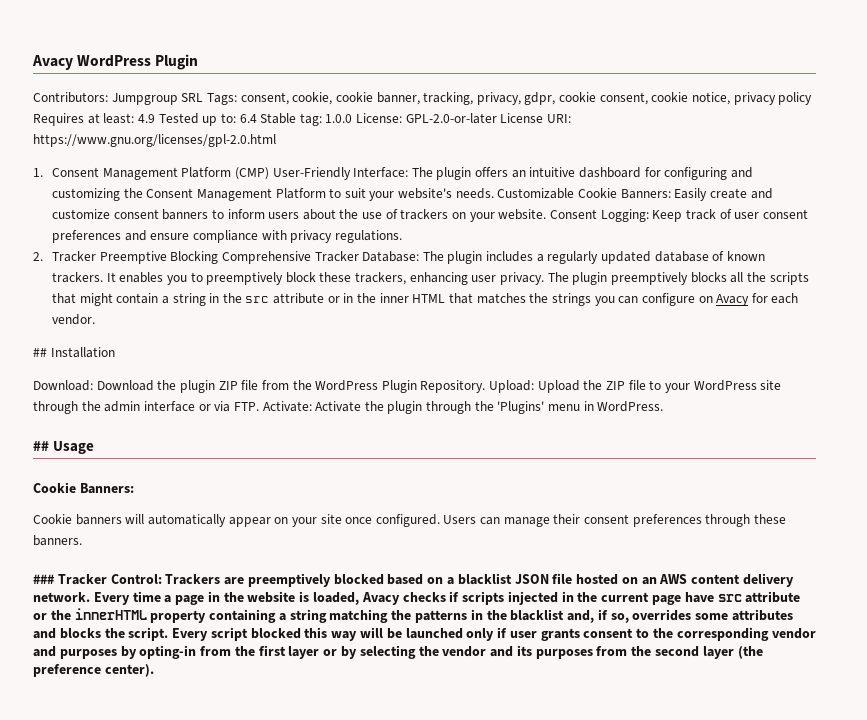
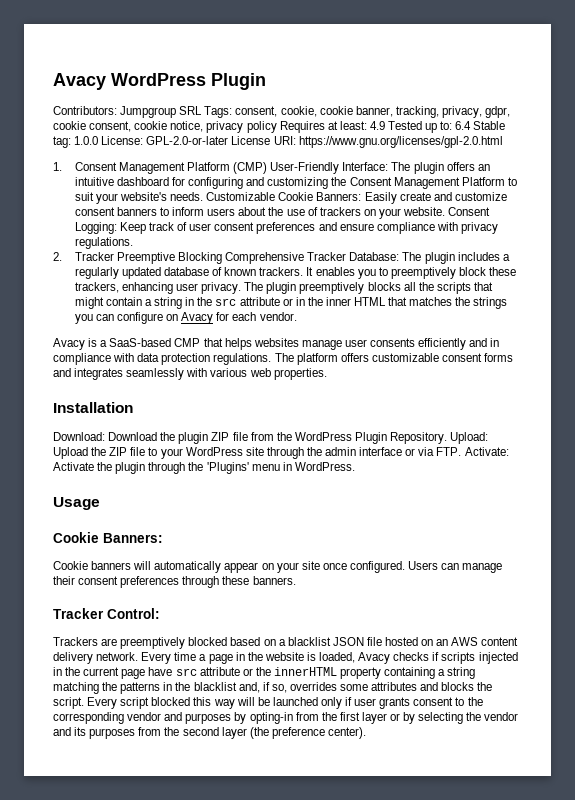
[33,348,47,357] ## -> [53,338,500,350] [53,353,514,365] [53,368,327,380] Avacy is a SaaS-based CMP that helps websites manage user consents efficiently and in compliance with data protection regulations. The platform offers customizable consent forms and integrates seamlessly with various web properties. //
[33,441,49,451] ## -> (355, 466) none
[33,574,54,584] ### -> (296, 580) none
(162, 579) none -> (160, 613) //

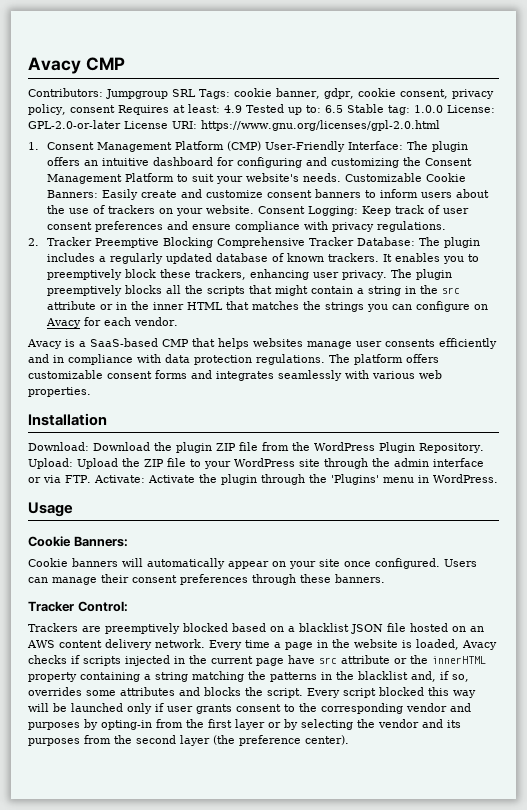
[53,73,266,90] Avacy WordPress Plugin -> [28,57,125,74] Avacy CMP
[235,106,511,118] [53,121,277,133] consent, cookie, cookie banner, tracking, privacy, gdpr, cookie consent, cookie notice, privacy policy -> [234,88,494,99] [28,104,115,115] cookie banner, gdpr, cookie consent, privacy policy, consent
[455,121,472,130] 6.4 -> [324,105,343,113] 6.5

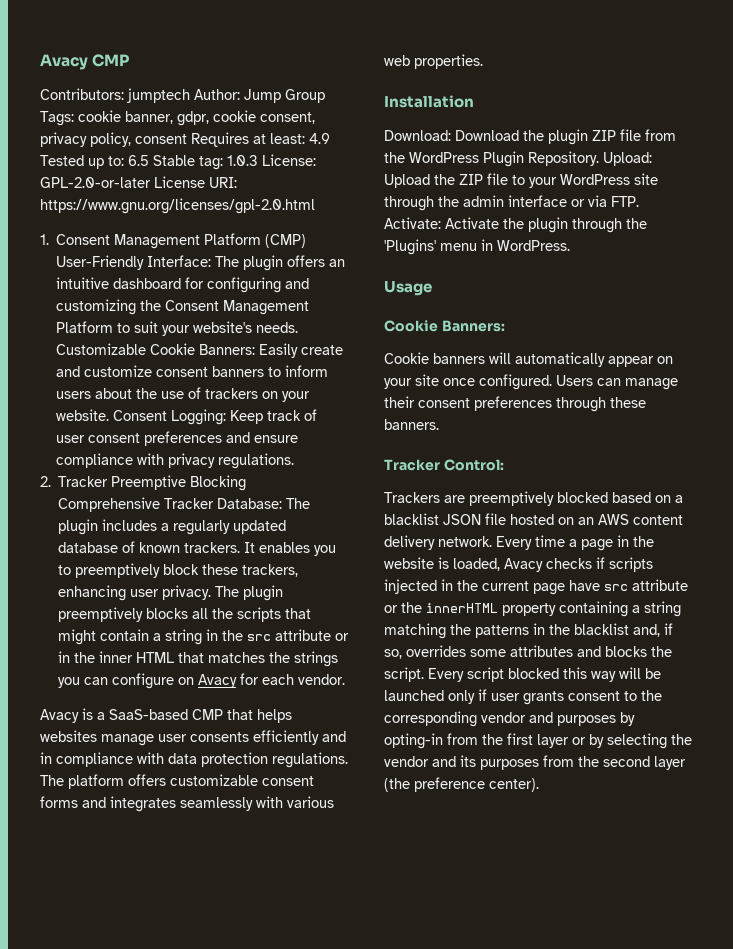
[106,89,196,99] Jumpgroup SRL -> [127,88,325,103] jumptech Author: Jump Group
[413,105,443,113] 1.0.0 -> [227,155,258,166] 1.0.3

